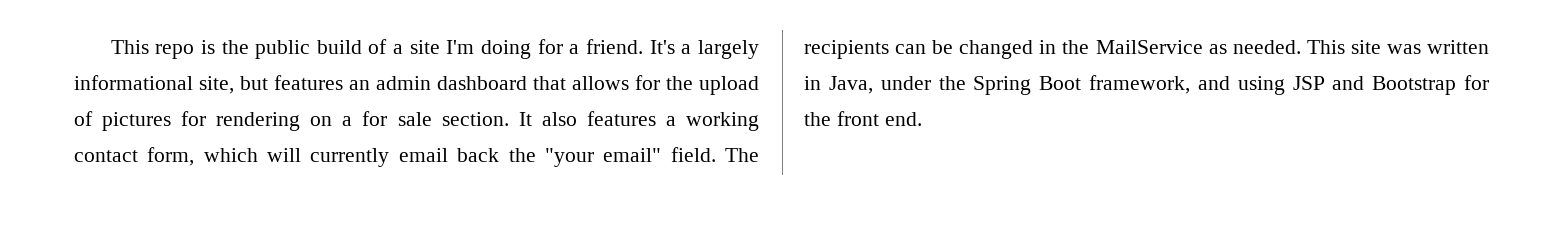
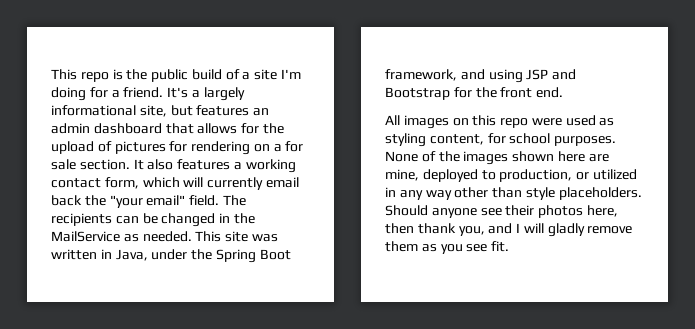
(922, 119) none -> [385,115,615,129] [385,133,617,147] [385,151,609,165] [385,169,637,182] [385,187,642,200] [385,205,618,218] [385,223,633,237] [385,241,510,254] // All images on this repo were used as styling content, for school purposes. None of the images shown here are mine, deployed to production, or utilized in any way other than style placeholders. Should anyone see their photos here, then thank you, and I will gladly remove them as you see fit.

